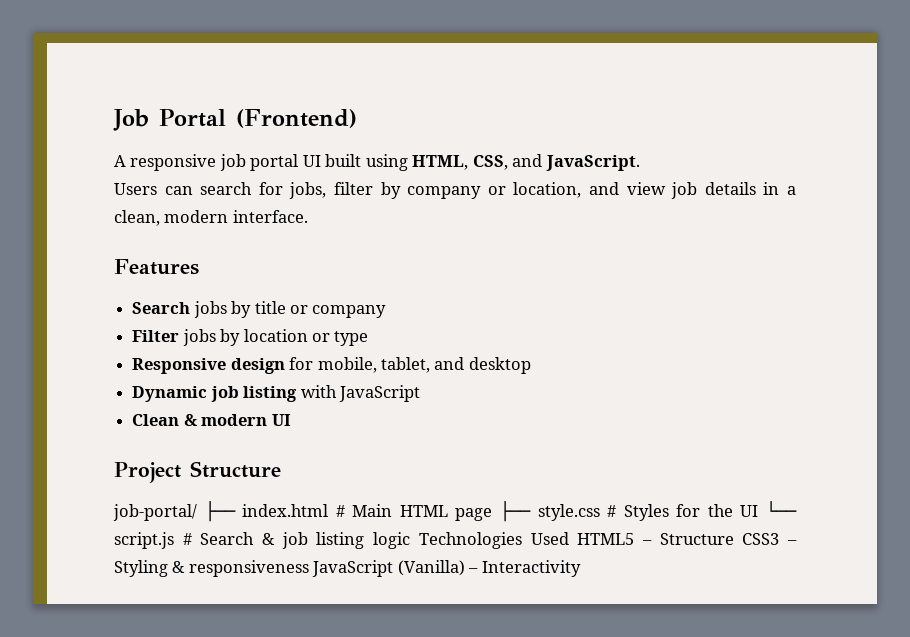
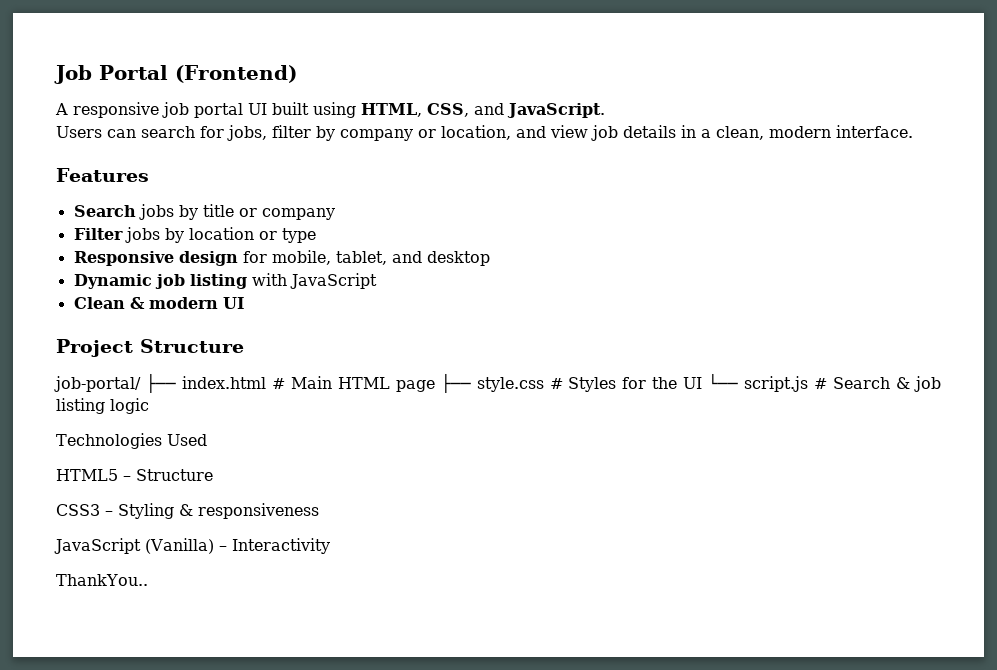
(411, 540) none -> (149, 406) //
(569, 538) none -> (207, 440) //
(734, 539) none -> (213, 475) //
(309, 568) none -> (319, 511) //
(581, 568) none -> [56,574,148,586] // ThankYou..

